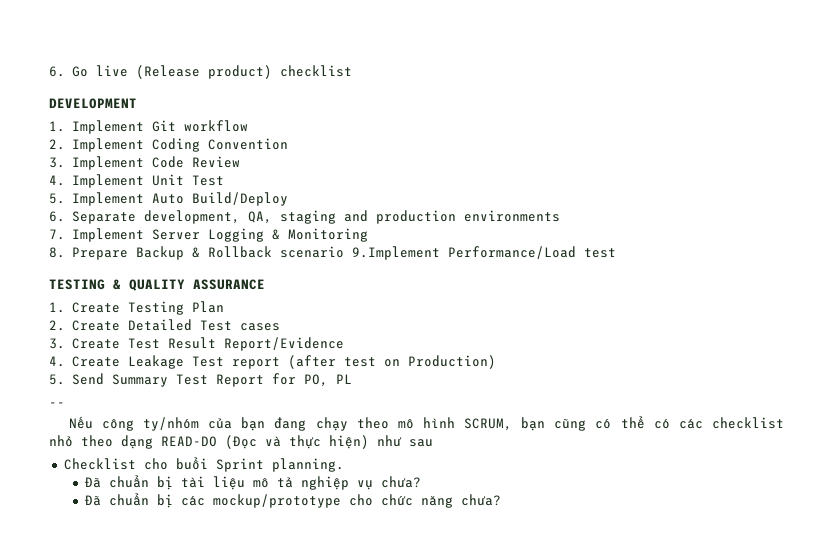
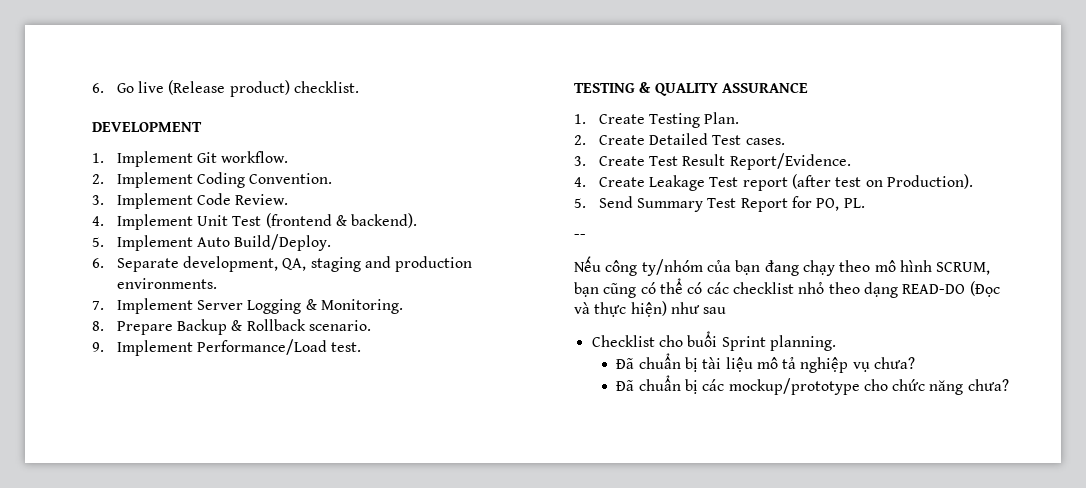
[279,65,352,77] checklist -> [293,81,359,93] checklist.
[183,120,248,132] workflow -> [221,151,289,163] workflow.
[207,138,288,150] Convention -> [249,173,333,184] Convention.
[191,156,240,168] Review -> [235,194,289,205] Review.
(224, 180) none -> [265,213,418,228] (frontend & backend).
[191,192,288,206] Build/Deploy -> [234,234,332,251] Build/Deploy.
[463,210,560,222] environments -> [116,278,217,289] environments.
[287,228,368,242] Monitoring -> [320,299,403,314] Monitoring.
[279,246,616,260] scenario 9.Implement Performance/Load test -> [308,320,371,331] [92,339,362,356] scenario. // 9. Implement Performance/Load test.
[191,301,224,313] Plan -> [704,112,740,124] Plan.
[239,323,280,331] cases -> [745,138,785,145] cases.
[223,337,344,351] Report/Evidence -> [729,153,851,170] Report/Evidence.
[407,355,496,369] Production) -> [886,174,973,189] Production).
[335,374,352,384] PL -> [843,198,865,208] PL.

